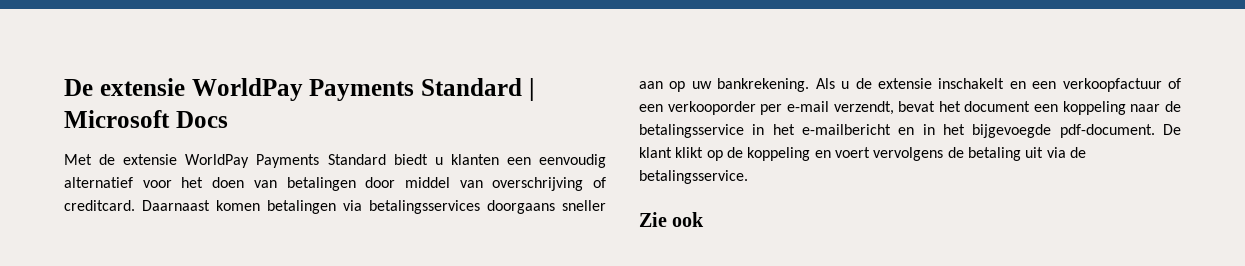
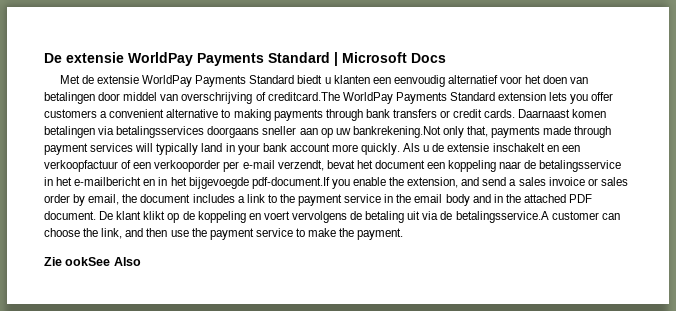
[64,200,135,211] creditcard. -> [267,92,614,104] [44,109,516,121] creditcard.The WorldPay Payments Standard extension lets you offer customers a convenient alternative to making payments through bank transfers or credit cards.
[717,78,810,92] bankrekening. -> [352,126,612,138] [44,143,401,155] bankrekening.Not only that, payments made through payment services will typically land in your bank account more quickly.
[1059,124,1155,138] pdf-document. -> [251,177,628,189] [44,194,593,206] [44,211,96,220] pdf-document.If you enable the extension, and send a sales invoice or sales order by email, the document includes a link to the payment service in the email body and in the attached PDF document.
[639,170,748,184] betalingsservice. -> [455,211,620,223] [44,228,404,240] betalingsservice.A customer can choose the link, and then use the payment service to make the payment.
[672,212,705,227] ook -> [65,257,141,266] ookSee Also

